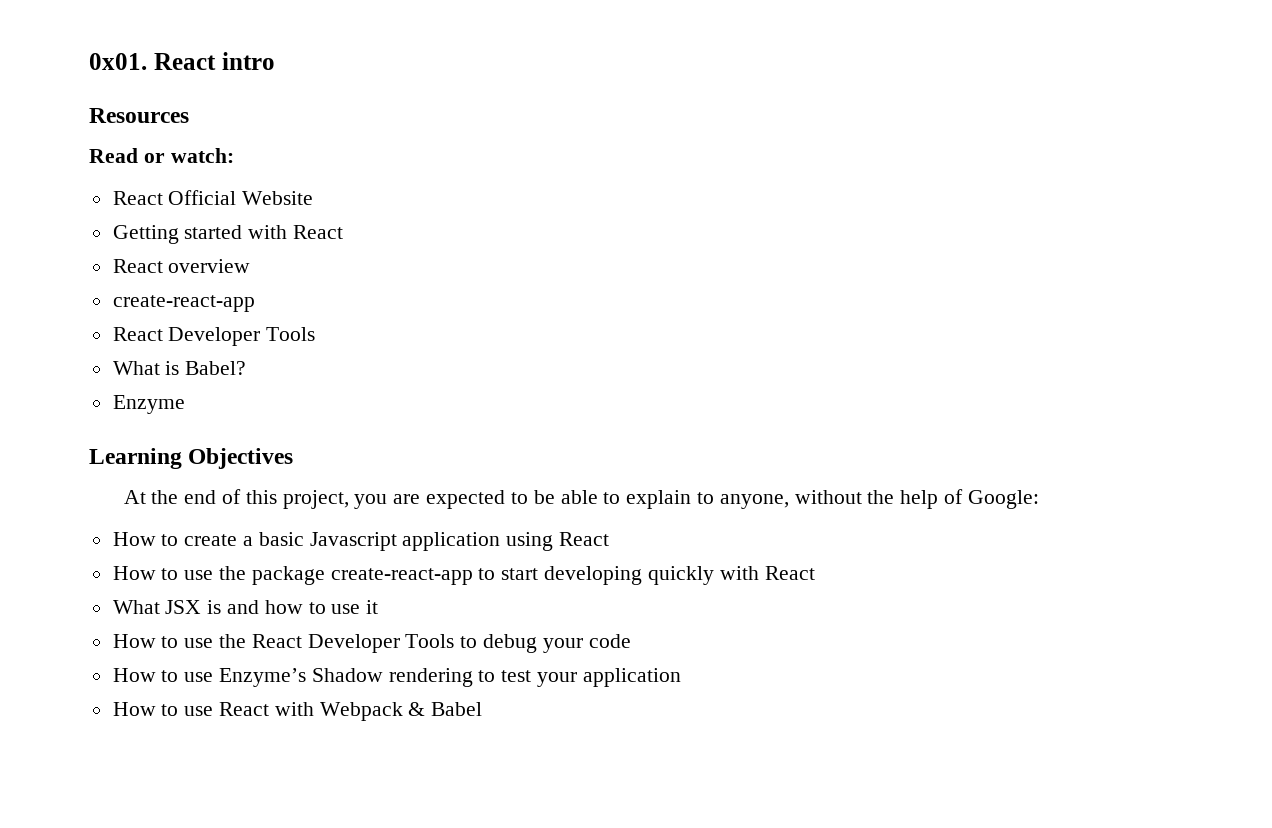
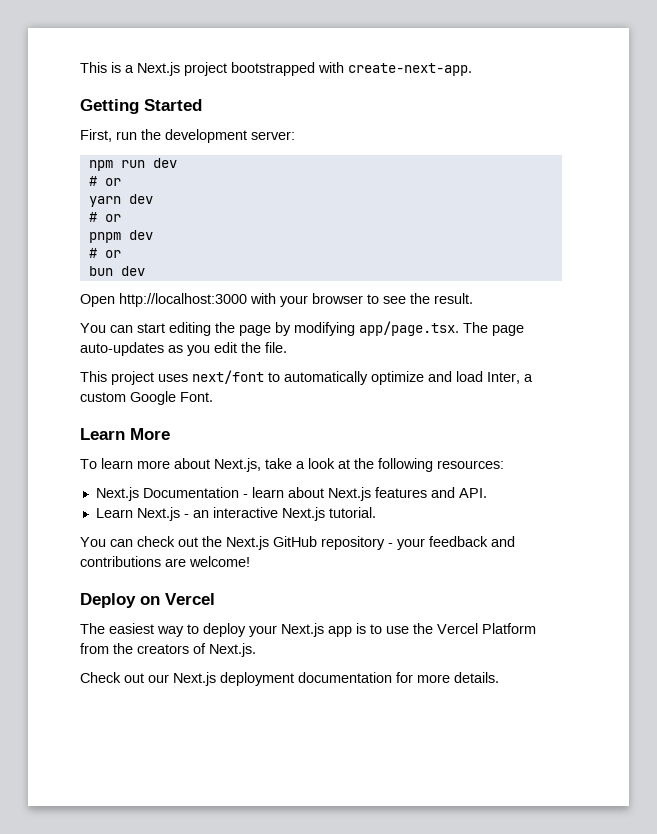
[89,52,275,70] [89,108,189,123] [89,148,234,163] [112,190,314,205] [112,225,344,244] [112,259,251,273] [112,295,255,312] [112,327,316,346] [112,361,247,375] [112,395,185,414] [89,448,294,469] [123,489,1039,509] [112,532,610,551] [112,566,815,585] [112,600,379,614] [112,634,631,653] [112,668,681,687] [112,702,483,721] 0x01. React intro // Resources // Read or watch: // React Official Website // Getting started with React // React overview // create-react-app // React Developer Tools // What is Babel? // Enzyme // Learning Objectives // At the end of this project, you are expected to be able to explain to anyone, without the help of Google: // How to create a basic Javascript application using React // How to use the package create-react-app to start developing quickly with React // What JSX is and how to use it // How to use the React Developer Tools to debug your code // How to use Enzyme’s Shadow rendering to test your application // How to use React with Webpack & Babel -> [80,62,472,76] [80,99,202,114] [80,129,295,143] [88,158,177,171] [88,176,121,186] [88,194,153,207] [88,212,121,222] [88,230,153,243] [88,248,121,258] [88,266,145,276] [80,293,473,307] [80,321,524,336] [80,342,287,356] [80,370,533,385] [80,391,213,405] [80,428,170,440] [80,458,504,472] [95,487,487,501] [95,507,376,521] [80,536,515,550] [80,556,250,567] [80,593,215,608] [80,623,536,637] [80,643,256,657] [80,672,499,686] This is a Next.js project bootstrapped with create-next-app. // Getting Started // First, run the development server: // npm run dev // # or // yarn dev // # or // pnpm dev // # or // bun dev // Open http://localhost:3000 with your browser to see the result. // You can start editing the page by modifying app/page.tsx. The page auto-updates as you edit the file. // This project uses next/font to automatically optimize and load Inter, a custom Google Font. // Learn More // To learn more about Next.js, take a look at the following resources: // Next.js Documentation - learn about Next.js features and API. // Learn Next.js - an interactive Next.js tutorial. // You can check out the Next.js GitHub repository - your feedback and contributions are welcome! // Deploy on Vercel // The easiest way to deploy your Next.js app is to use the Vercel Platform from the creators of Next.js. // Check out our Next.js deployment documentation for more details.

